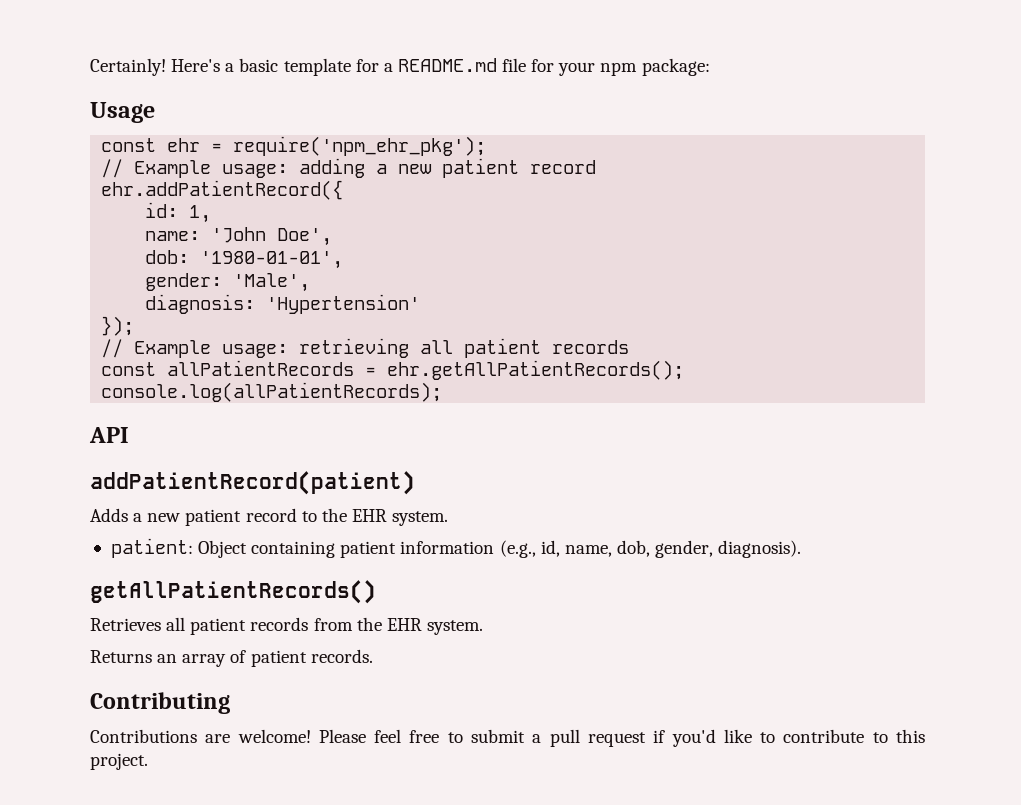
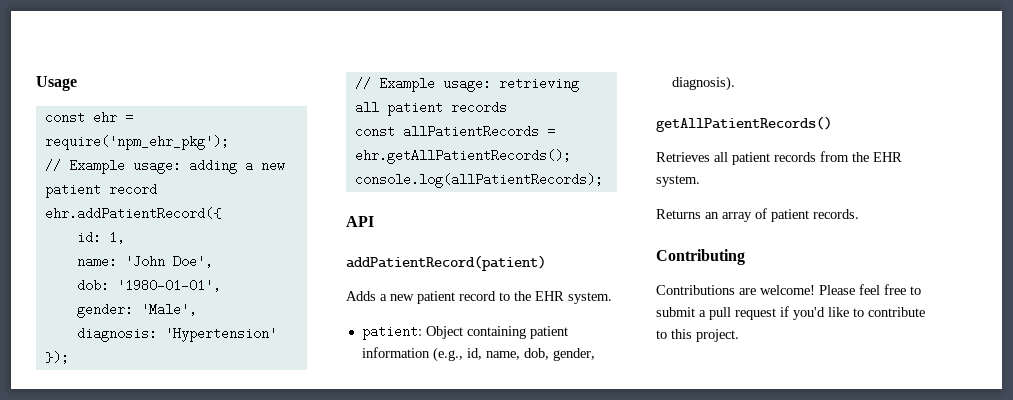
[90,58,710,76] Certainly! Here's a basic template for a README.md file for your npm package: // -> (36, 83) none

